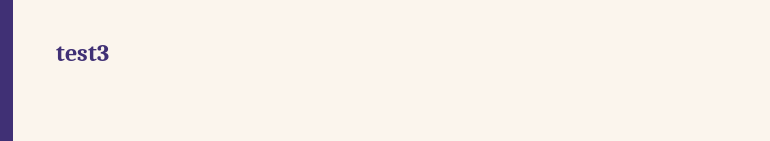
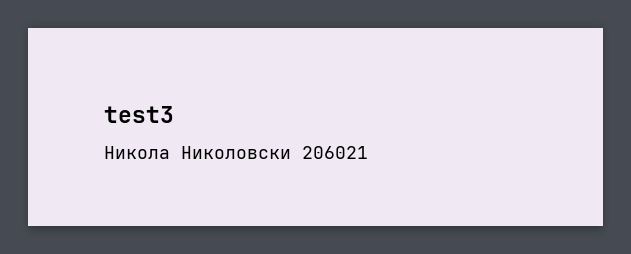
(109, 53) none -> [104,146,368,159] // Никола Николовски 206021

